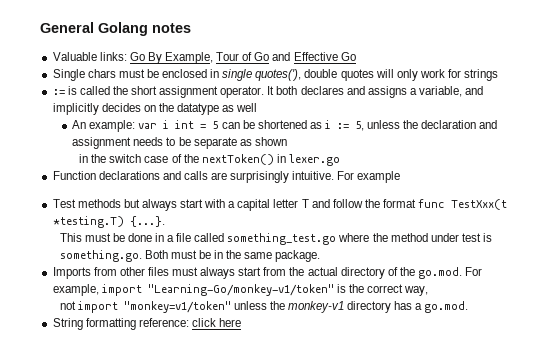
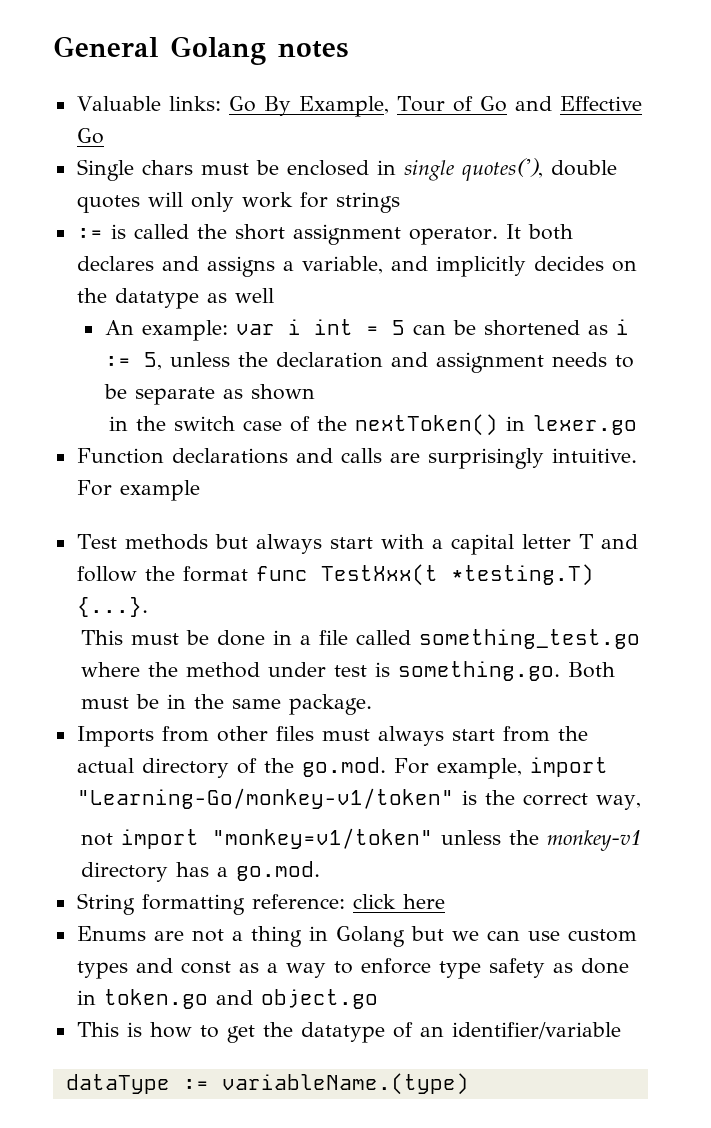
(242, 322) none -> [76,926,637,947] [76,958,629,979] [76,989,378,1009] [76,1022,621,1043] [65,1073,469,1095] // Enums are not a thing in Golang but we can use custom types and const as a way to enforce type safety as done in token.go and object.go // This is how to get the datatype of an identifier/variable // dataType := variableName.(type)

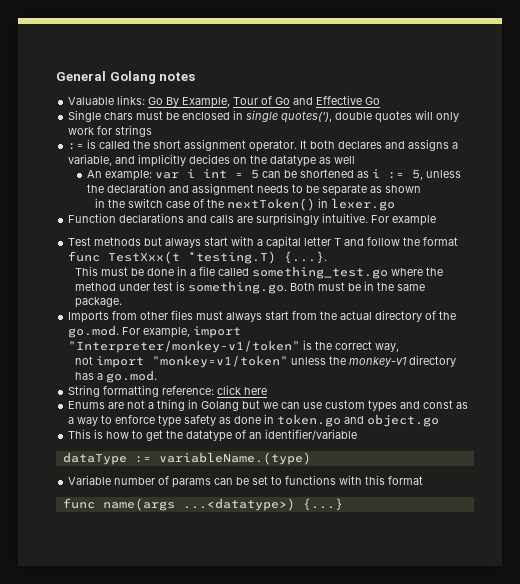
[76,788,454,809] "Learning-Go/monkey-v1/token" -> [68,340,301,353] "Interpreter/monkey-v1/token"
(469, 1084) none -> [68,475,424,488] [62,498,343,511] // Variable number of params can be set to functions with this format // func name(args ...<datatype>) {...}

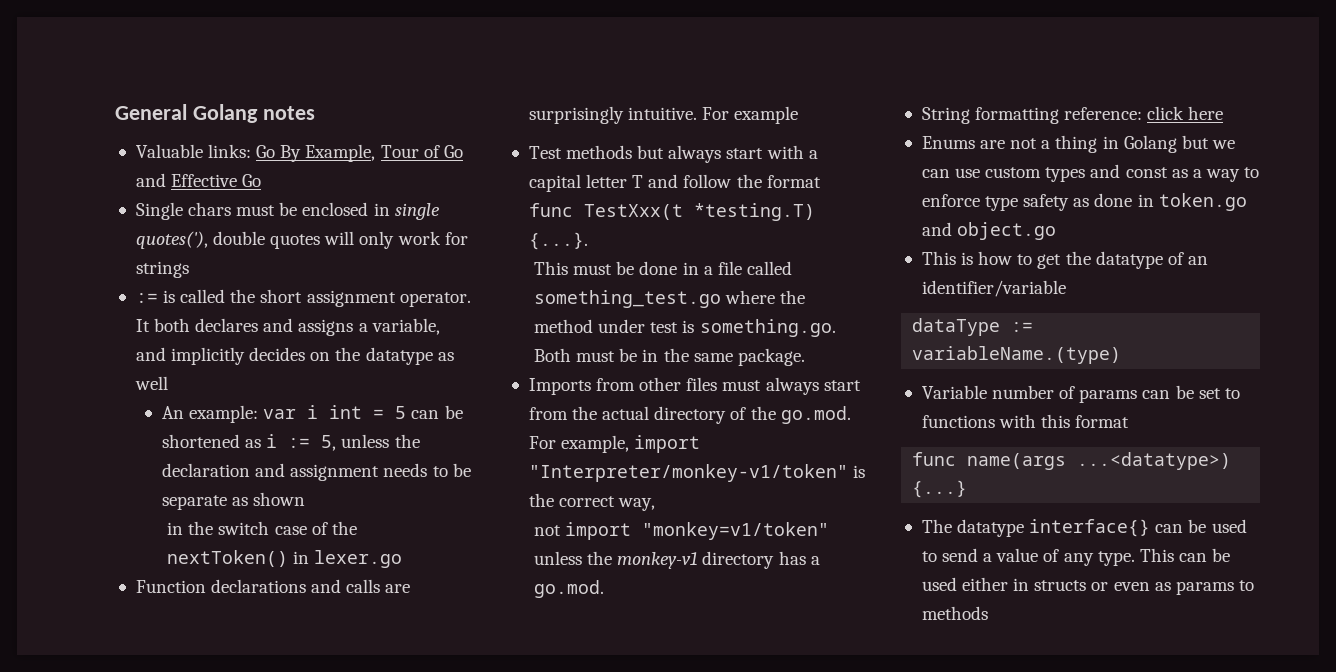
(343, 504) none -> [921,519,1247,537] [921,548,1231,566] [921,577,1254,595] [921,606,988,620] // The datatype interface{} can be used to send a value of any type. This can be used either in structs or even as params to methods

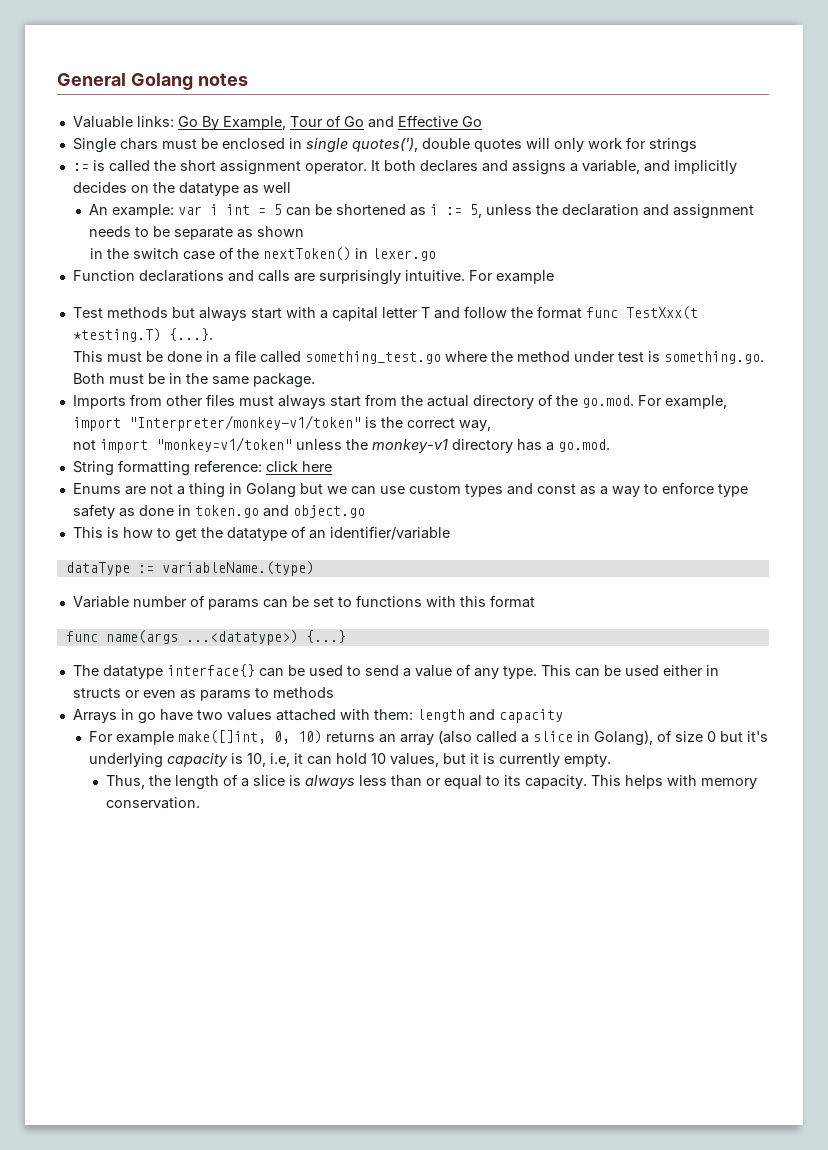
(988, 613) none -> [72,709,563,724] [89,730,769,746] [89,753,612,768] [105,774,757,790] [105,797,200,809] // Arrays in go have two values attached with them: length and capacity // For example make([]int, 0, 10) returns an array (also called a slice in Golang), of size 0 but it's underlying capacity is 10, i.e, it can hold 10 values, but it is currently empty. // Thus, the length of a slice is always less than or equal to its capacity. This helps with memory conservation.

